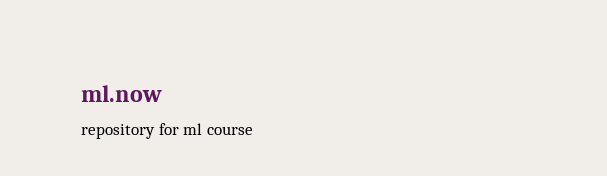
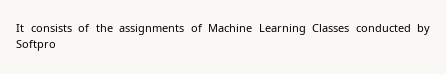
[81,85,162,102] [81,123,253,139] ml.now // repository for ml course -> [16,24,430,35] [16,40,56,51] It consists of the assignments of Machine Learning Classes conducted by Softpro

